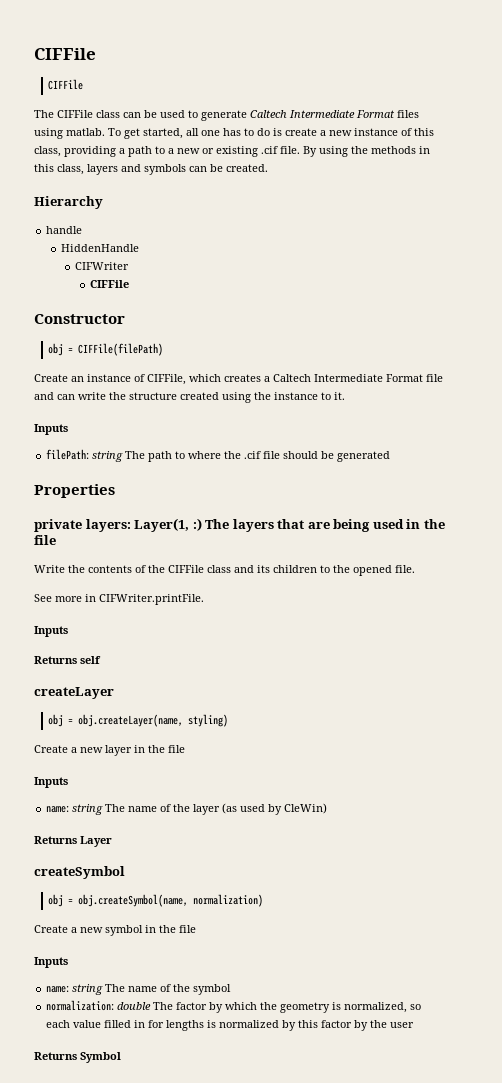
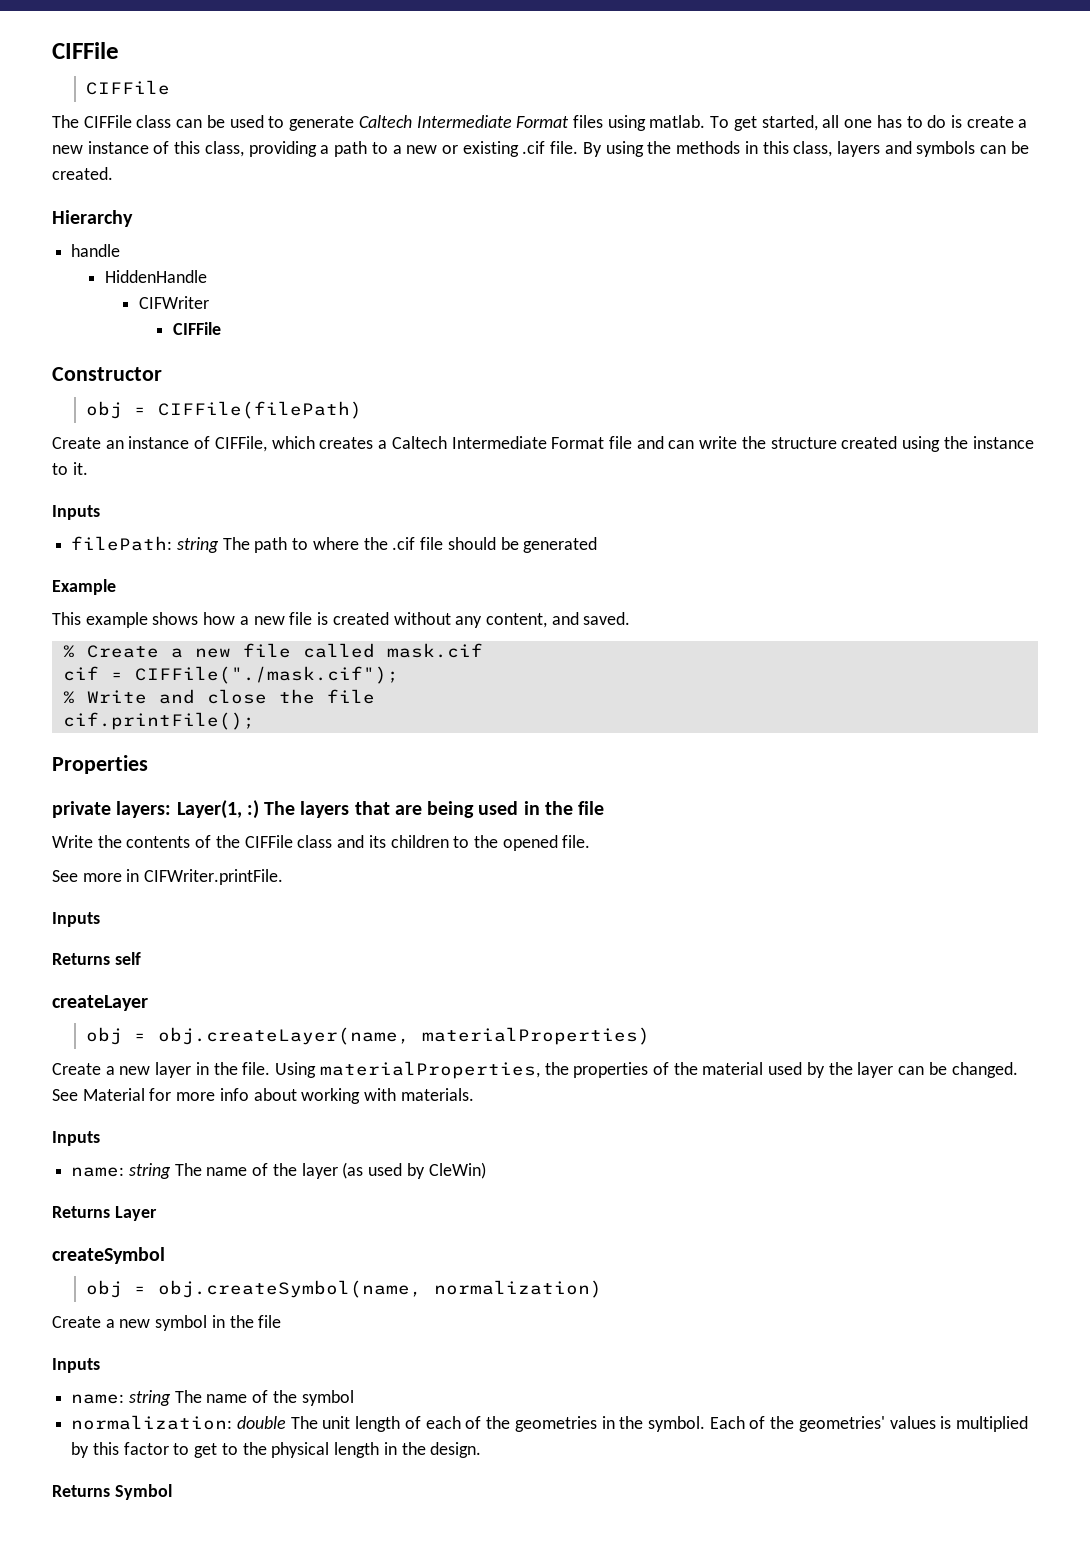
(391, 456) none -> [52,579,116,595] [52,612,631,628] [62,643,483,658] [62,666,399,684] [62,689,375,704] [62,712,255,730] // Example // This example shows how a new file is created without any content, and saved. // % Create a new file called mask.cif // cif = CIFFile("./mask.cif"); // % Write and close the file // cif.printFile();
[188,714,229,727] styling) -> [421,1027,650,1045] materialProperties)
[168,745,185,753] file -> [242,1061,1018,1079] [52,1088,474,1104] file. Using materialProperties, the properties of the material used by the layer can be changed. See Material for more info about working with materials.
[176,1002,422,1013] [46,1020,415,1031] factor by which the geometry is normalized, so each value filled in for lengths is normalized by this factor by the user -> [322,1416,1029,1432] [71,1442,482,1458] unit length of each of the geometries in the symbol. Each of the geometries' values is multiplied by this factor to get to the physical length in the design.

